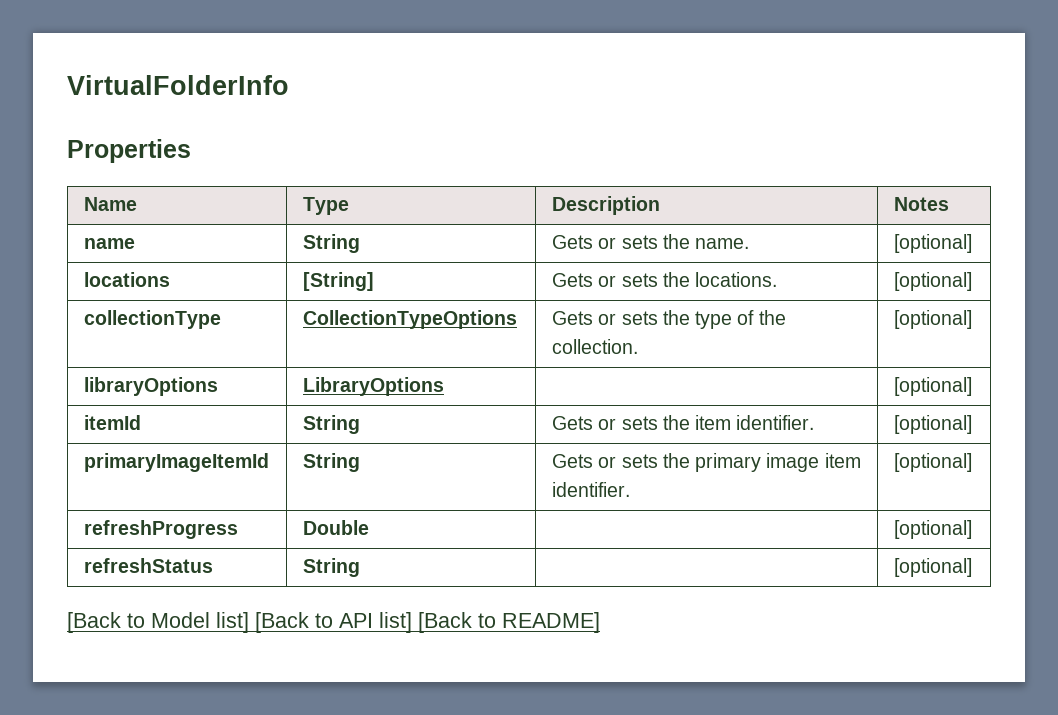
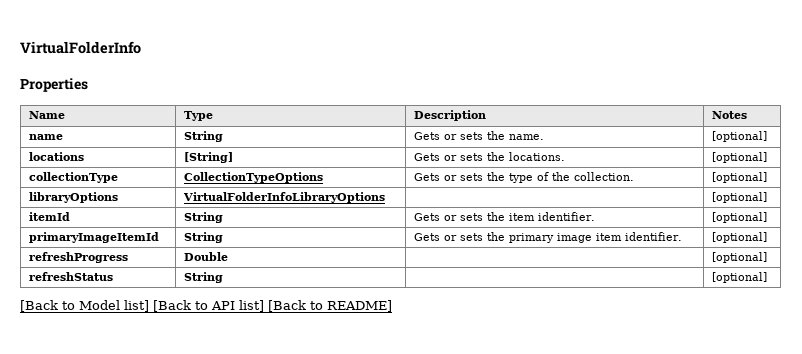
[302,377,444,396] LibraryOptions -> [183,192,386,203] VirtualFolderInfoLibraryOptions

